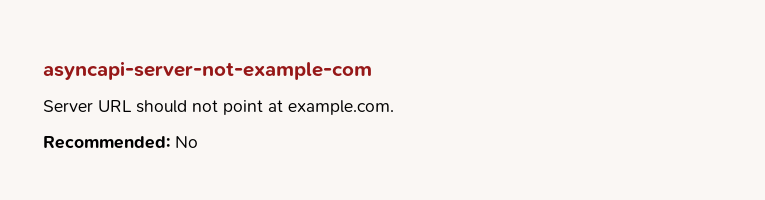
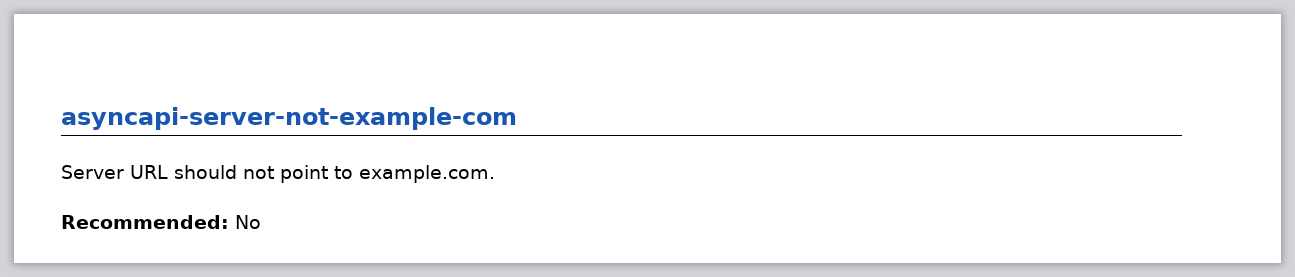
[268,100,283,112] at -> [334,166,353,179] to

